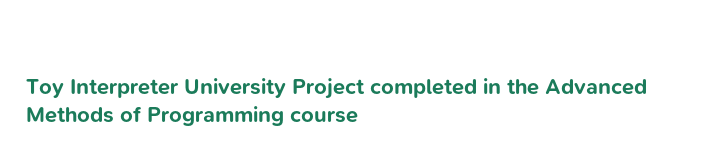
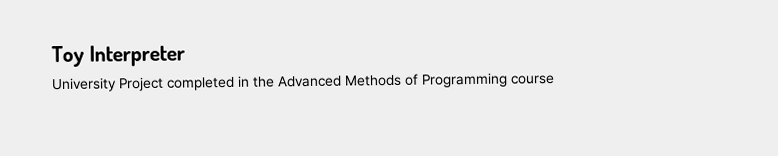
(179, 88) none -> (185, 55) //

